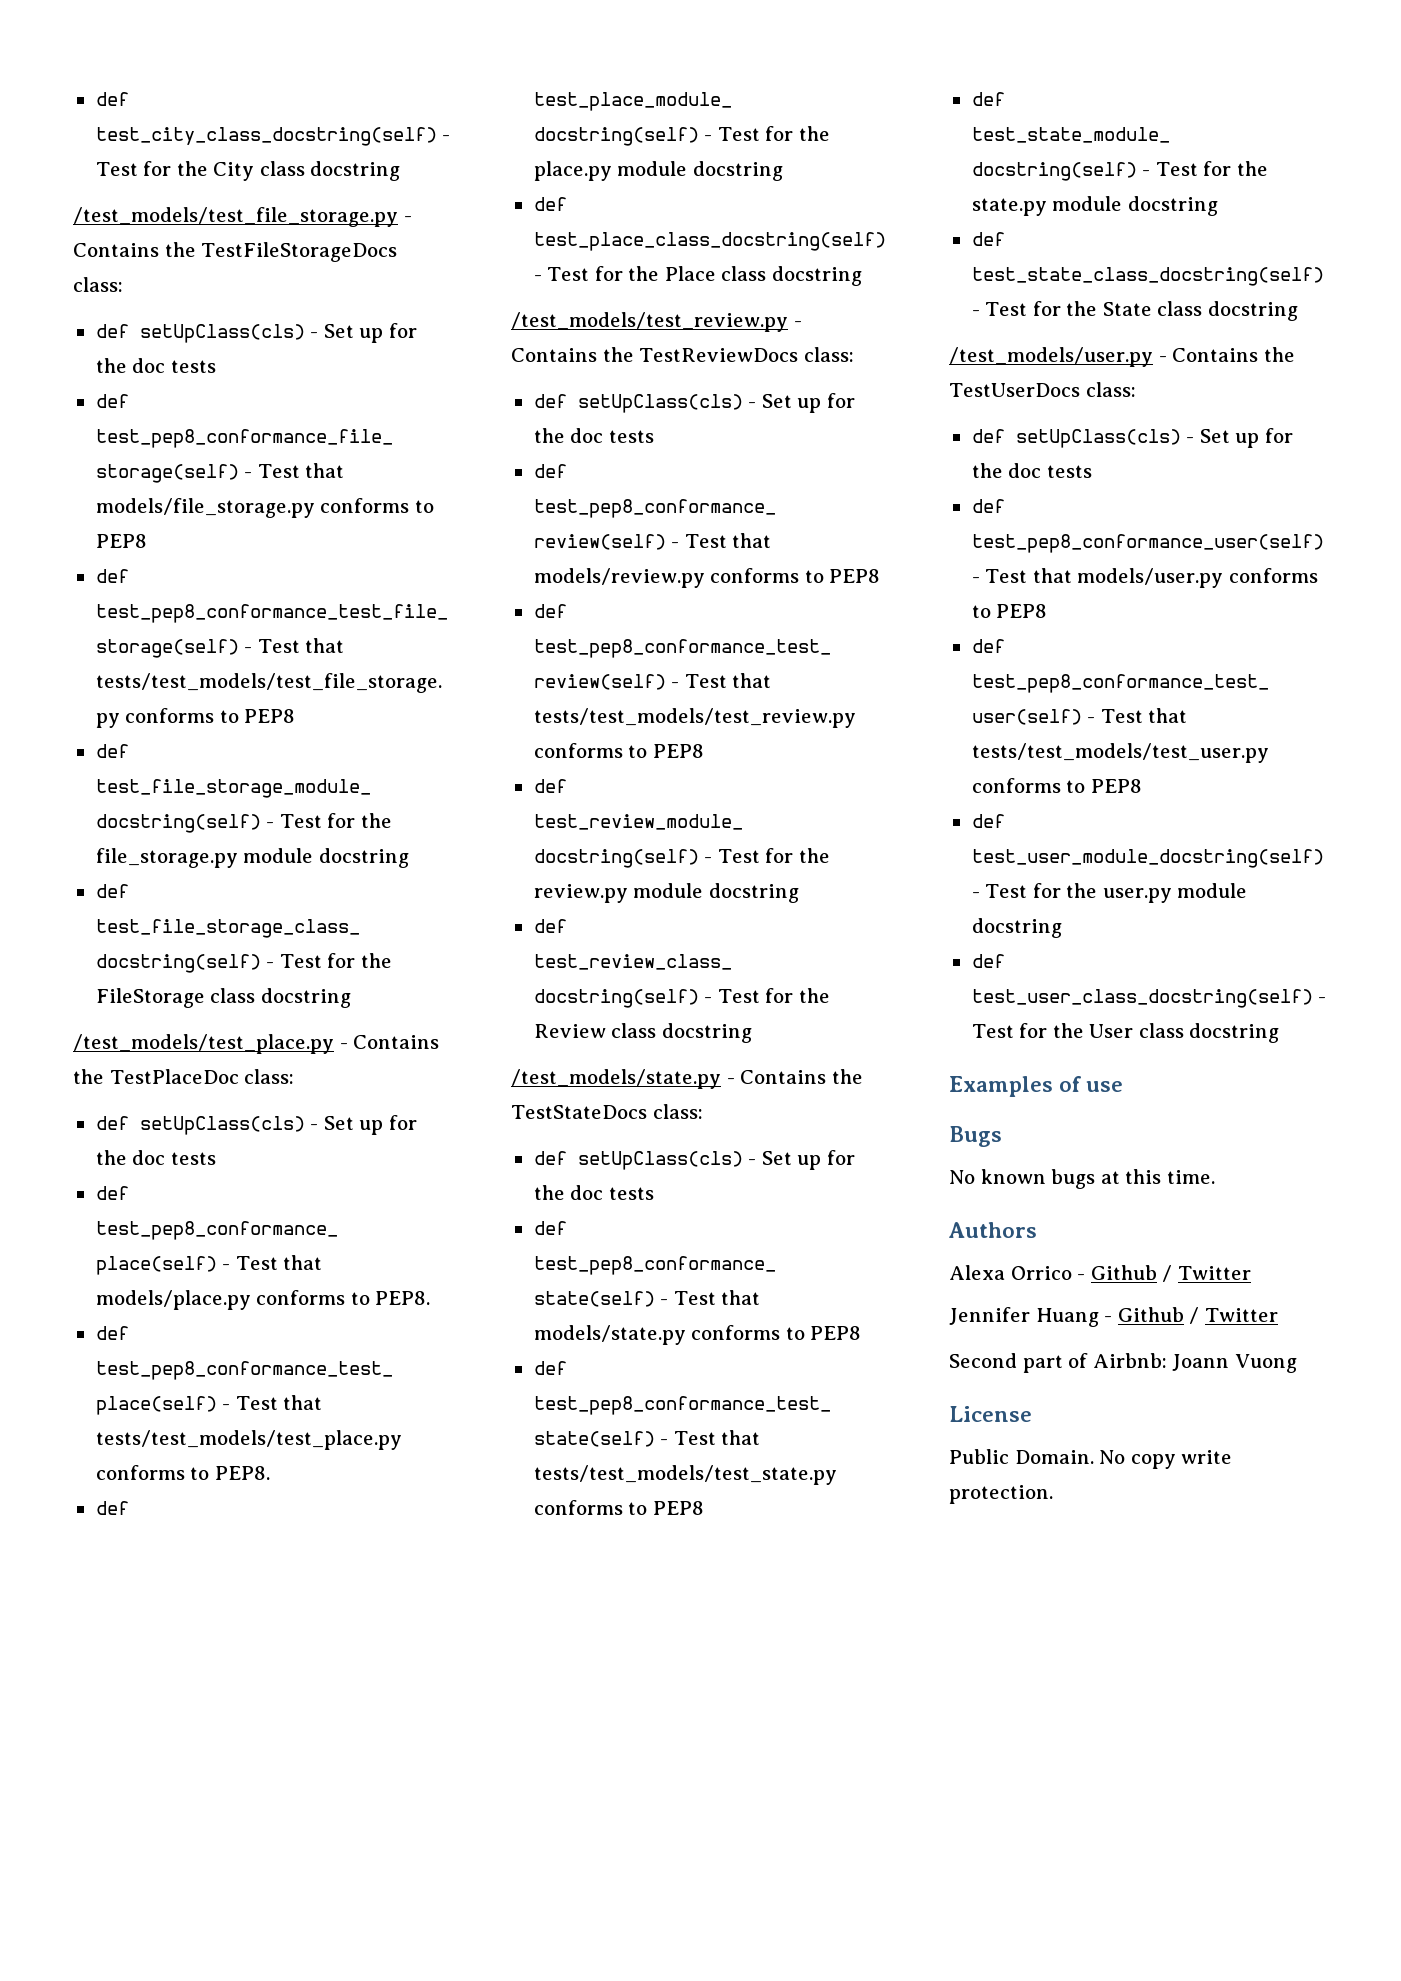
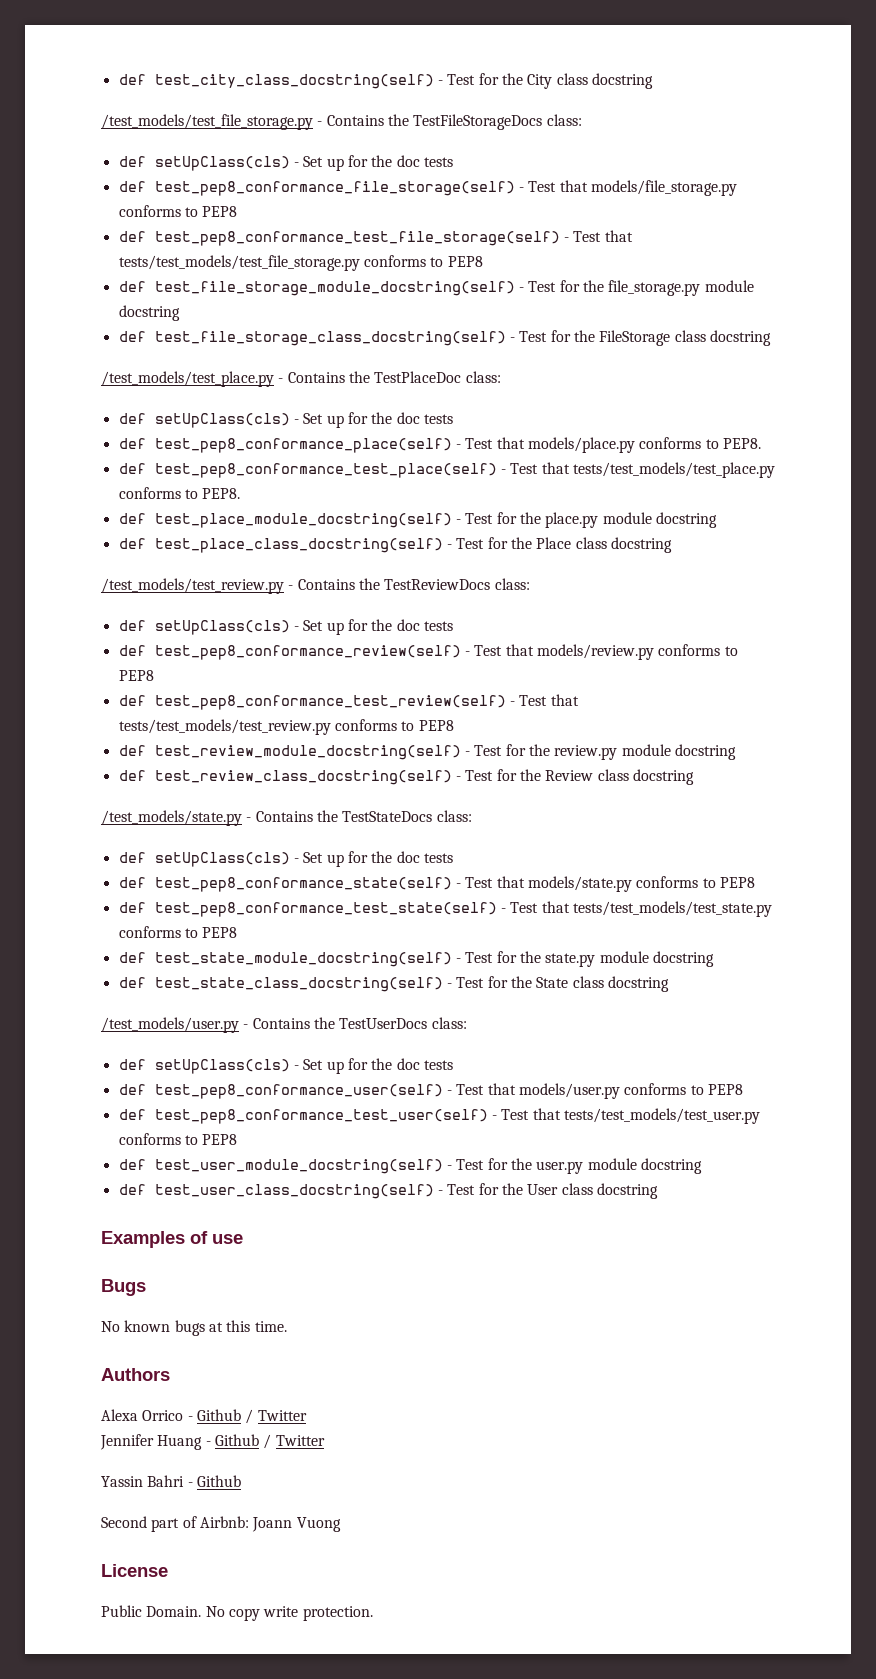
(1278, 1315) none -> [101,1475,241,1487] // Yassin Bahri - Github

